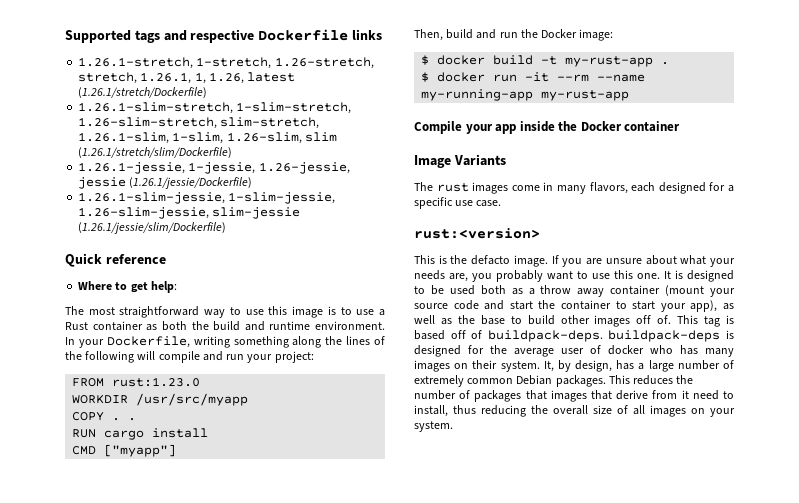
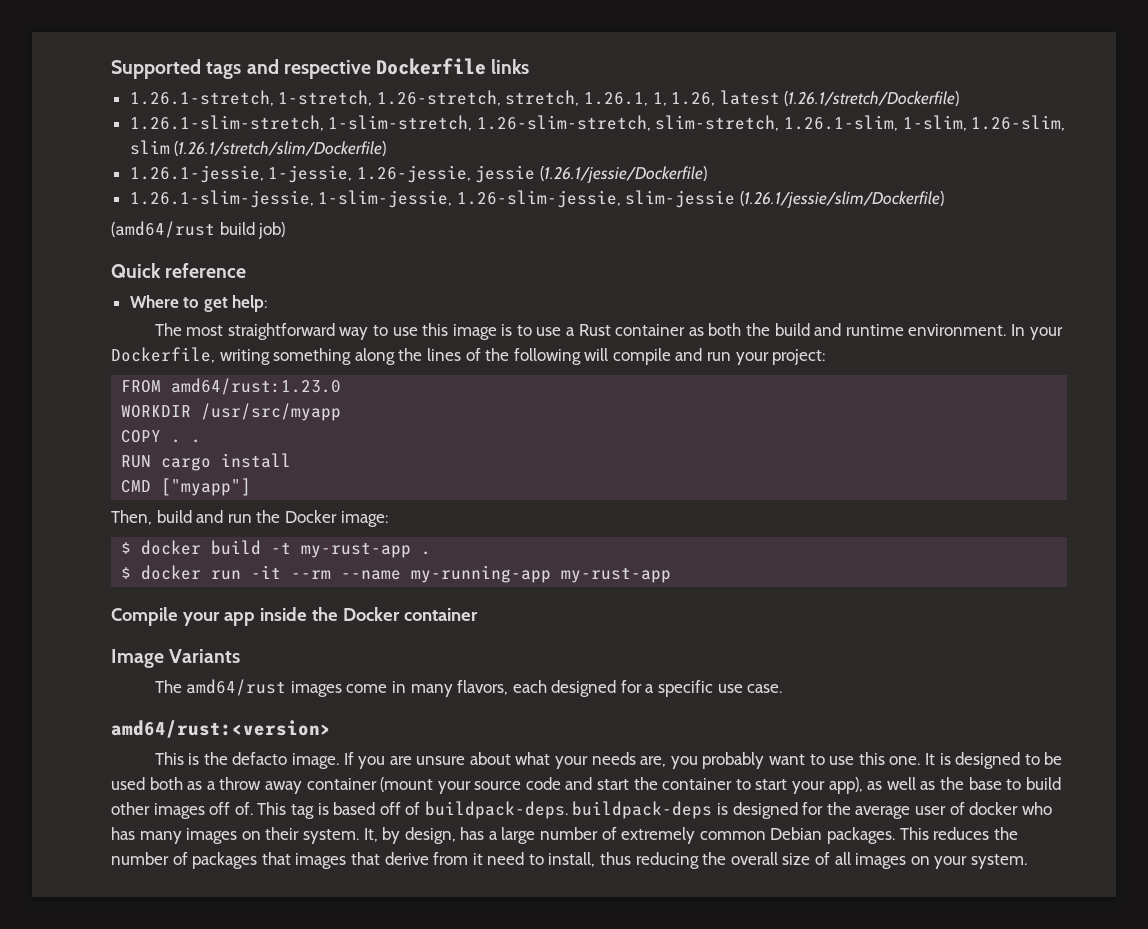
(227, 228) none -> [111,221,286,239] // (amd64/rust build job)
[112,377,201,387] rust:1.23.0 -> [171,378,342,395] amd64/rust:1.23.0
[436,183,469,192] rust -> [186,679,287,696] amd64/rust
[414,228,540,239] rust:<version> -> [111,720,331,738] amd64/rust:<version>

